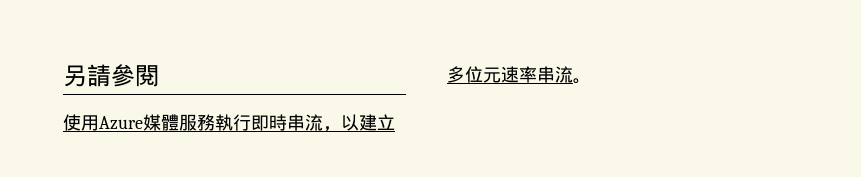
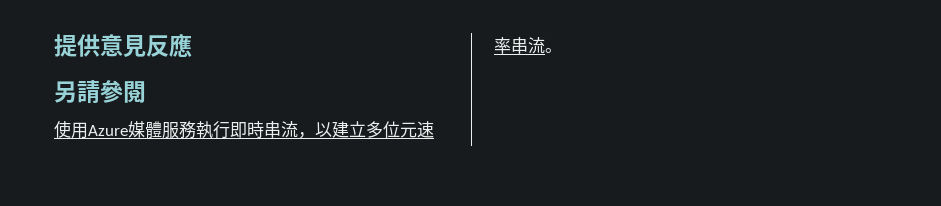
(63, 76) none -> [54,34,192,57] 提供意見反應 //

